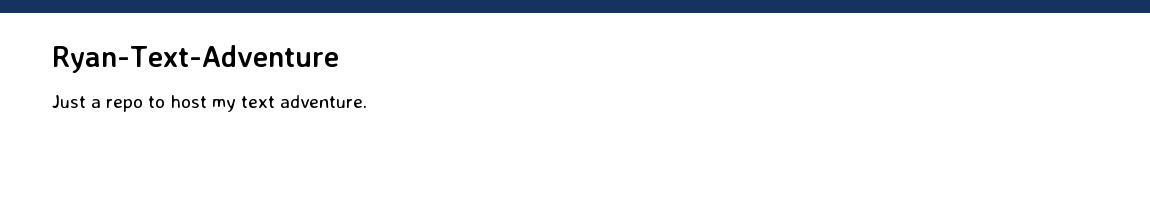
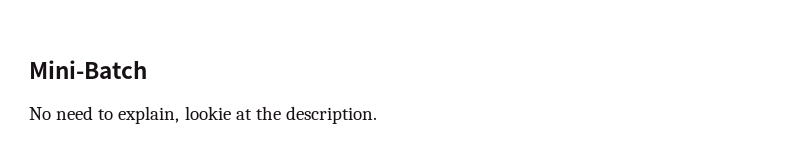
[52,45,339,73] [52,95,367,112] Ryan-Text-Adventure // Just a repo to host my text adventure. -> [29,60,147,79] [29,106,377,124] Mini-Batch // No need to explain, lookie at the description.

